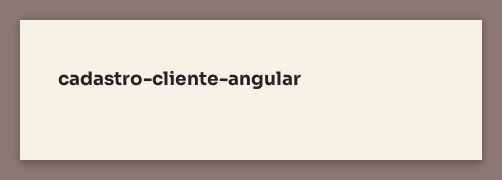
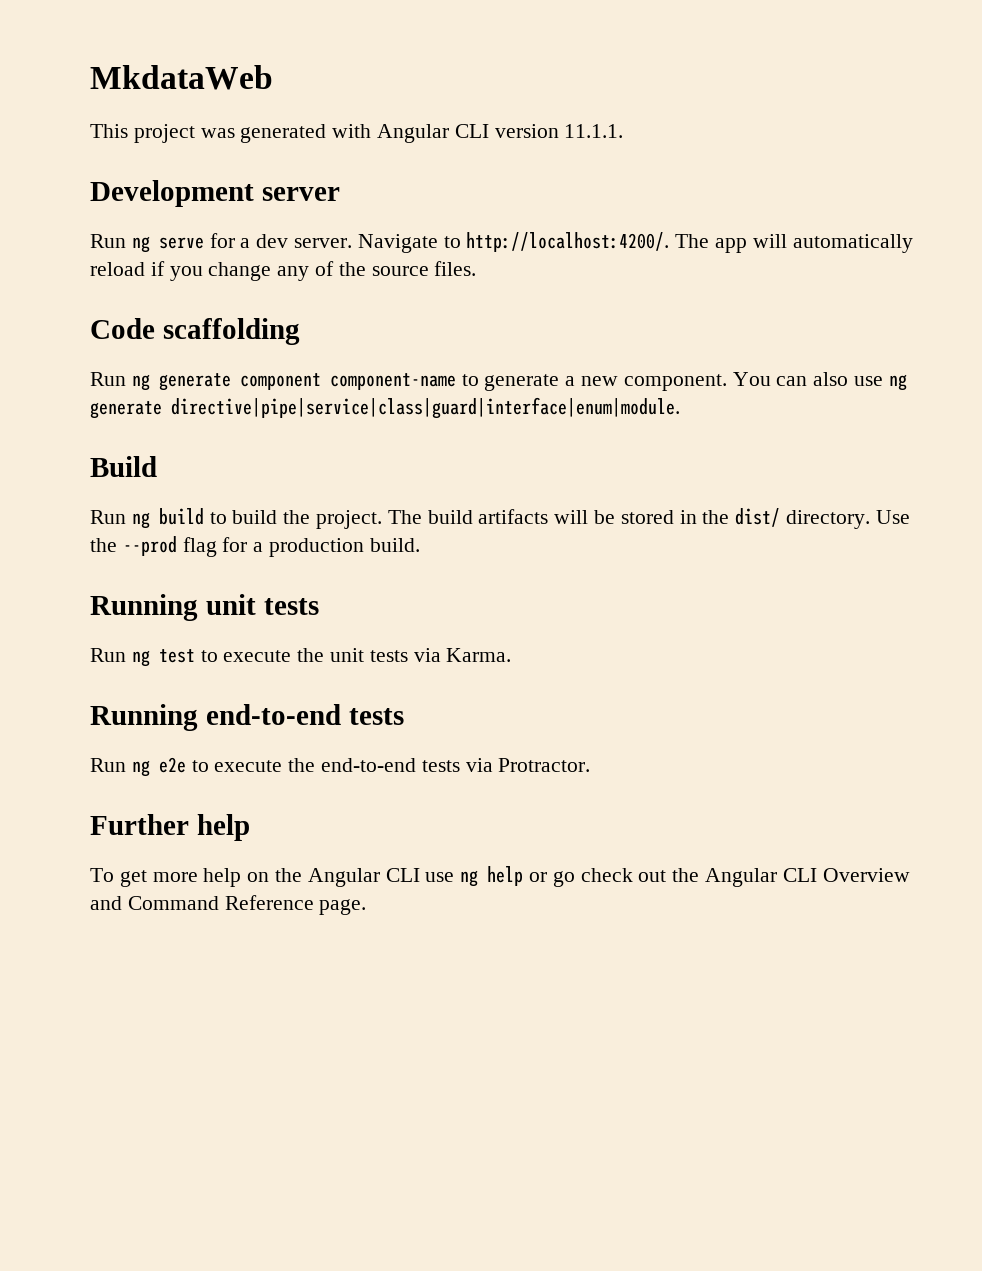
[58,70,301,90] cadastro-cliente-angular -> [90,65,273,90] [90,124,624,143] [90,180,340,207] [90,232,913,253] [90,261,477,281] [90,318,300,345] [90,372,907,391] [90,397,680,419] [90,456,157,477] [90,508,910,529] [90,536,420,557] [90,594,319,621] [90,648,512,667] [90,704,404,731] [90,757,591,777] [90,814,250,841] [90,866,910,887] [90,895,367,915] MkdataWeb // This project was generated with Angular CLI version 11.1.1. // Development server // Run ng serve for a dev server. Navigate to http://localhost:4200/. The app will automatically reload if you change any of the source files. // Code scaffolding // Run ng generate component component-name to generate a new component. You can also use ng generate directive|pipe|service|class|guard|interface|enum|module. // Build // Run ng build to build the project. The build artifacts will be stored in the dist/ directory. Use the --prod flag for a production build. // Running unit tests // Run ng test to execute the unit tests via Karma. // Running end-to-end tests // Run ng e2e to execute the end-to-end tests via Protractor. // Further help // To get more help on the Angular CLI use ng help or go check out the Angular CLI Overview and Command Reference page.

